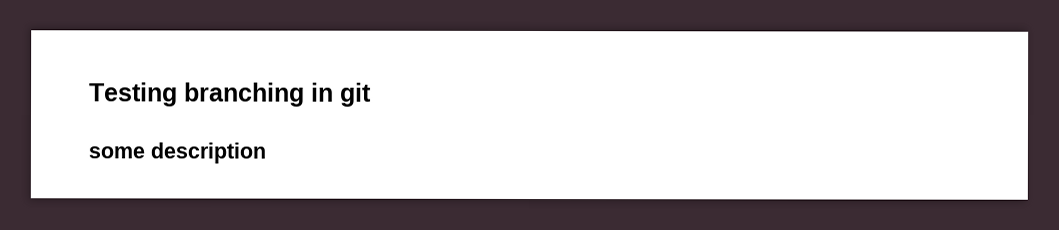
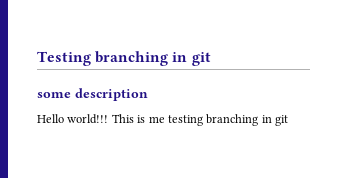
(266, 153) none -> [37,114,288,126] // Hello world!!! This is me testing branching in git

